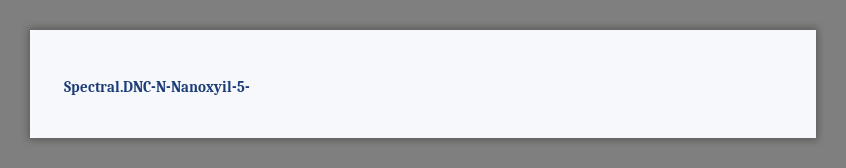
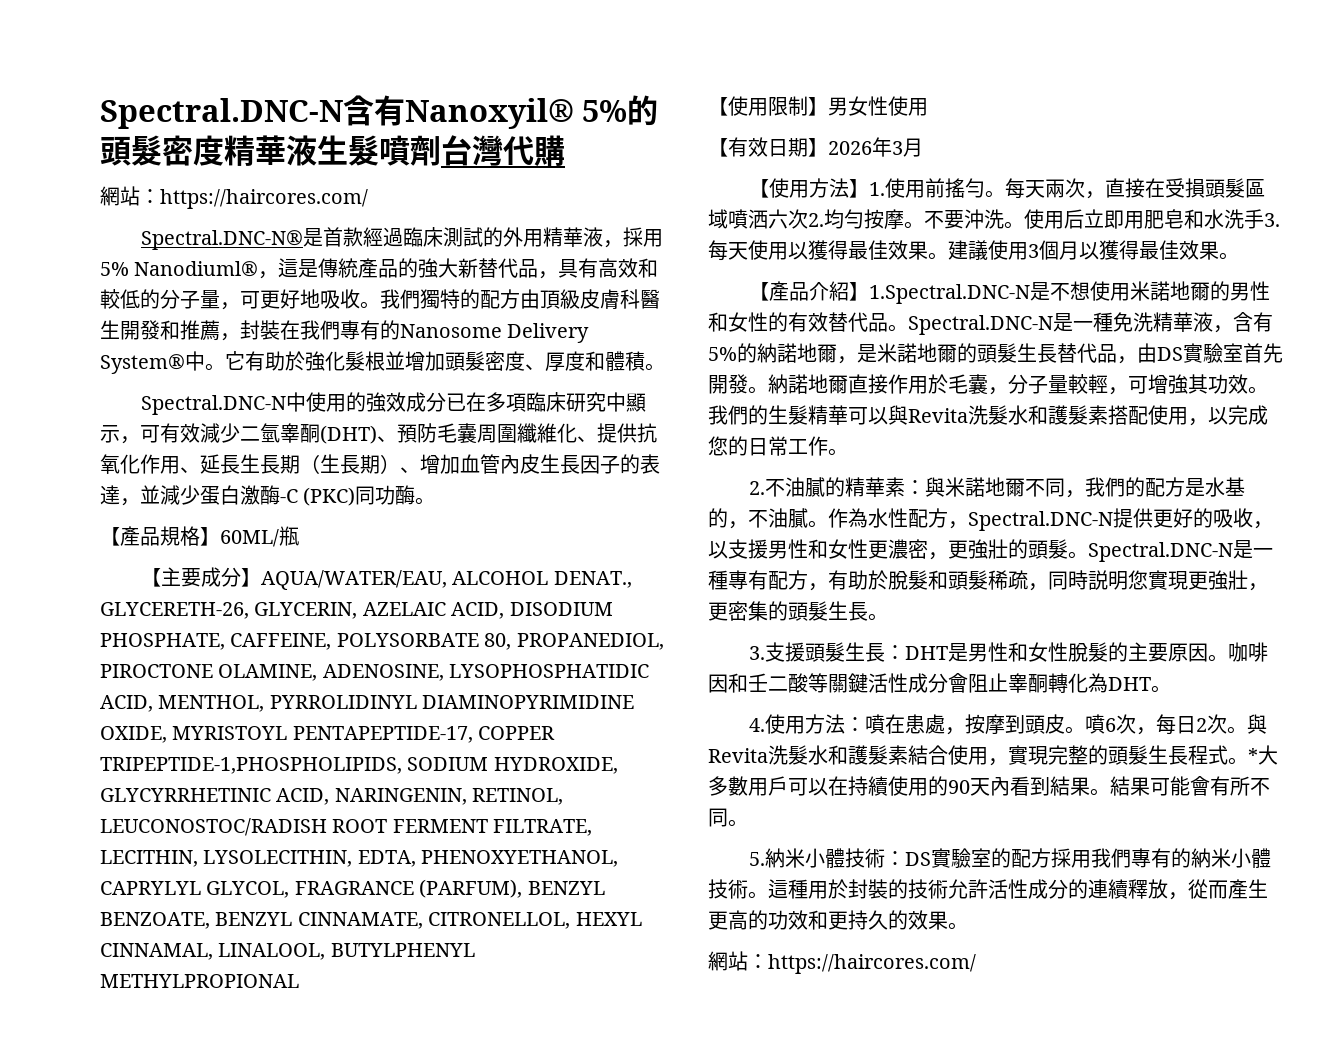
[64,80,250,95] Spectral.DNC-N-Nanoxyil-5- -> [100,95,659,129] [100,135,565,166] [100,186,368,209] [140,227,663,250] [100,258,659,279] [100,289,660,310] [100,320,590,343] [100,351,665,374] [140,392,646,415] [100,423,657,444] [100,454,660,474] [100,485,436,506] [100,526,299,547] [140,567,632,590] [100,602,613,619] [100,633,664,650] [100,664,650,681] [100,695,635,712] [100,726,556,743] [100,757,618,774] [100,788,564,805] [100,818,593,836] [100,850,619,867] [100,879,605,898] [100,912,642,929] [100,943,475,960] [100,974,299,988] [708,96,928,116] [708,137,923,157] [748,178,1265,199] [708,209,1280,230] [708,240,1239,261] [748,281,1270,304] [708,312,1273,335] [708,343,1283,364] [708,374,1268,395] [708,405,1268,426] [708,436,848,456] [748,477,1245,498] [708,508,1273,531] [708,539,1273,562] [708,570,1268,591] [708,601,888,621] [748,642,1268,662] [708,673,1171,693] [748,714,1267,735] [708,745,1278,766] [708,776,1270,796] [708,808,748,827] [748,848,1271,869] [708,879,1268,900] [708,910,968,930] [708,951,976,974] Spectral.DNC-N含有Nanoxyil® 5%的頭髮密度精華液生髮噴劑台灣代購 // 網站：https://haircores.com/ // Spectral.DNC-N®是首款經過臨床測試的外用精華液，採用5% Nanodiuml®，這是傳統產品的強大新替代品，具有高效和較低的分子量，可更好地吸收。我們獨特的配方由頂級皮膚科醫生開發和推薦，封裝在我們專有的Nanosome Delivery System®中。它有助於強化髮根並增加頭髮密度、厚度和體積。 // Spectral.DNC-N中使用的強效成分已在多項臨床研究中顯示，可有效減少二氫睾酮(DHT)、預防毛囊周圍纖維化、提供抗氧化作用、延長生長期（生長期）、增加血管內皮生長因子的表達，並減少蛋白激酶-C (PKC)同功酶。 // 【產品規格】60ML/瓶 // 【主要成分】AQUA/WATER/EAU, ALCOHOL DENAT., GLYCERETH-26, GLYCERIN, AZELAIC ACID, DISODIUM PHOSPHATE, CAFFEINE, POLYSORBATE 80, PROPANEDIOL, PIROCTONE OLAMINE, ADENOSINE, LYSOPHOSPHATIDIC ACID, MENTHOL, PYRROLIDINYL DIAMINOPYRIMIDINE OXIDE, MYRISTOYL PENTAPEPTIDE-17, COPPER TRIPEPTIDE-1,PHOSPHOLIPIDS, SODIUM HYDROXIDE, GLYCYRRHETINIC ACID, NARINGENIN, RETINOL, LEUCONOSTOC/RADISH ROOT FERMENT FILTRATE, LECITHIN, LYSOLECITHIN, EDTA, PHENOXYETHANOL, CAPRYLYL GLYCOL, FRAGRANCE (PARFUM), BENZYL BENZOATE, BENZYL CINNAMATE, CITRONELLOL, HEXYL CINNAMAL, LINALOOL, BUTYLPHENYL METHYLPROPIONAL // 【使用限制】男女性使用 // 【有效日期】2026年3月 // 【使用方法】1.使用前搖勻。每天兩次，直接在受損頭髮區域噴洒六次2.均勻按摩。不要沖洗。使用后立即用肥皂和水洗手3.每天使用以獲得最佳效果。建議使用3個月以獲得最佳效果。 // 【產品介紹】1.Spectral.DNC-N是不想使用米諾地爾的男性和女性的有效替代品。Spectral.DNC-N是一種免洗精華液，含有5%的納諾地爾，是米諾地爾的頭髮生長替代品，由DS實驗室首先開發。納諾地爾直接作用於毛囊，分子量較輕，可增強其功效。我們的生髮精華可以與Revita洗髮水和護髮素搭配使用，以完成您的日常工作。 // 2.不油膩的精華素：與米諾地爾不同，我們的配方是水基的，不油膩。作為水性配方，Spectral.DNC-N提供更好的吸收，以支援男性和女性更濃密，更強壯的頭髮。Spectral.DNC-N是一種專有配方，有助於脫髮和頭髮稀疏，同時説明您實現更強壯，更密集的頭髮生長。 // 3.支援頭髮生長：DHT是男性和女性脫髮的主要原因。咖啡因和壬二酸等關鍵活性成分會阻止睾酮轉化為DHT。 // 4.使用方法：噴在患處，按摩到頭皮。噴6次，每日2次。與Revita洗髮水和護髮素結合使用，實現完整的頭髮生長程式。*大多數用戶可以在持續使用的90天內看到結果。結果可能會有所不同。 // 5.納米小體技術：DS實驗室的配方採用我們專有的納米小體技術。這種用於封裝的技術允許活性成分的連續釋放，從而產生更高的功效和更持久的效果。 // 網站：https://haircores.com/

